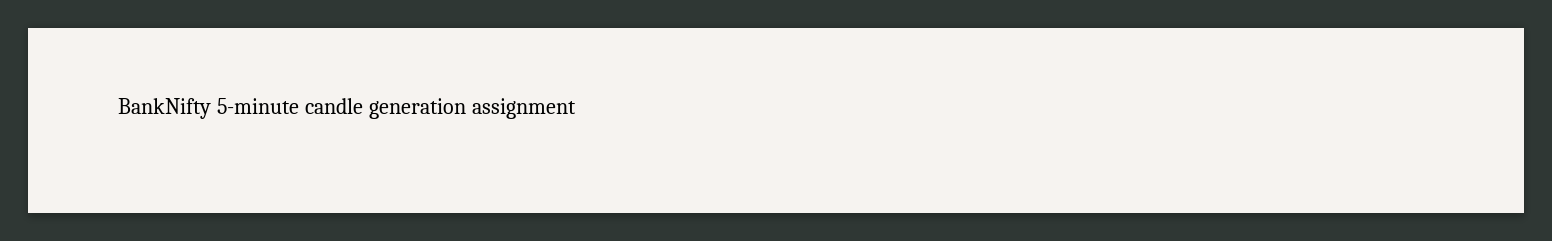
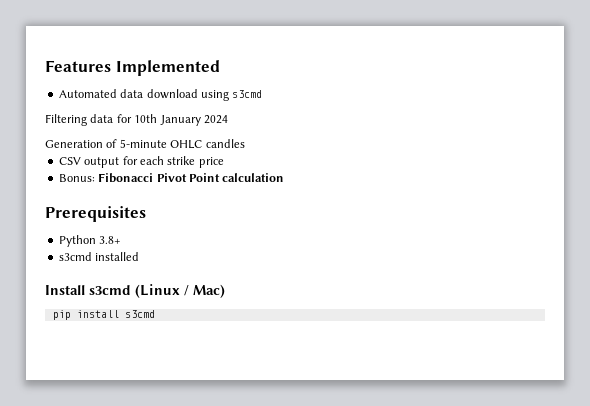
[118,98,576,119] BankNifty 5-minute candle generation assignment -> [45,60,220,76] [58,89,263,101] [45,114,228,126] [45,139,245,149] [58,156,224,168] [58,173,285,183] [45,206,146,222] [58,235,122,247] [58,252,140,261] [45,284,225,298] [52,310,155,320] Features Implemented // Automated data download using s3cmd // Filtering data for 10th January 2024 // Generation of 5-minute OHLC candles // CSV output for each strike price // Bonus: Fibonacci Pivot Point calculation // Prerequisites // Python 3.8+ // s3cmd installed // Install s3cmd (Linux / Mac) // pip install s3cmd

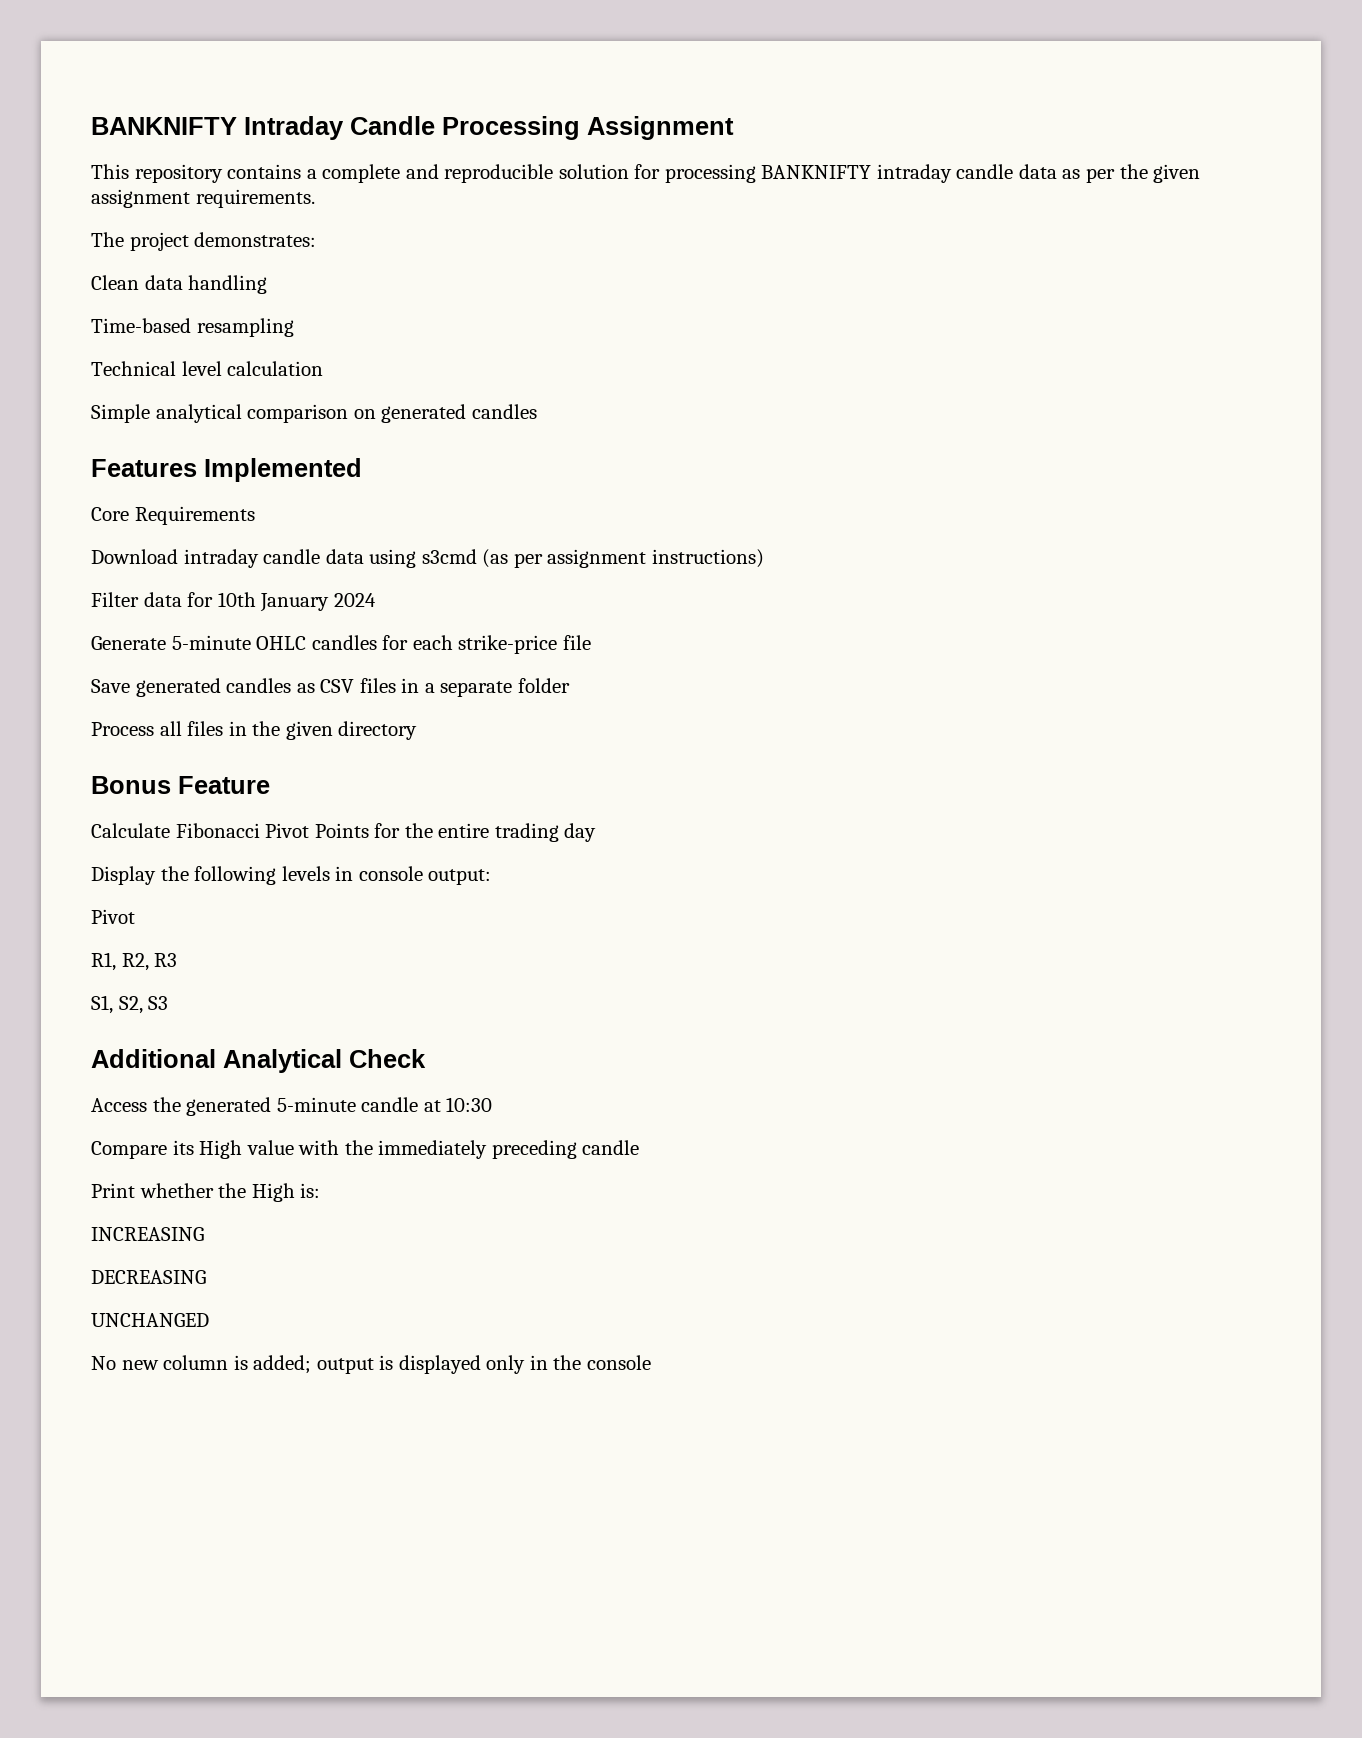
[45,60,220,76] [58,89,263,101] [45,114,87,126] Features Implemented // Automated data download using s3cmd // Filtering -> [91,116,734,140] [91,164,1201,183] [91,189,315,208] [91,232,317,251] [91,275,268,294] [91,318,294,337] [91,361,324,376] [91,404,537,423] [91,458,362,482] [91,506,255,525] [91,549,764,568] [91,592,139,607] BANKNIFTY Intraday Candle Processing Assignment // This repository contains a complete and reproducible solution for processing BANKNIFTY intraday candle data as per the given assignment requirements. // The project demonstrates: // Clean data handling // Time-based resampling // Technical level calculation // Simple analytical comparison on generated candles // Features Implemented // Core Requirements // Download intraday candle data using s3cmd (as per assignment instructions) // Filter
[45,139,118,148] Generation of -> [91,636,166,650] Generate
[58,156,224,168] [58,173,285,183] [45,206,146,222] [58,235,122,247] [58,252,140,261] [45,284,225,298] [52,310,155,320] // CSV output for each strike price // Bonus: Fibonacci Pivot Point calculation // Prerequisites // Python 3.8+ // s3cmd installed // Install s3cmd (Linux / Mac) // pip install s3cmd -> [382,635,591,654] [91,678,570,697] [91,721,418,740] [91,776,270,794] [91,823,597,842] [91,866,492,885] [91,909,135,924] [91,952,178,971] [91,995,169,1014] [91,1049,426,1073] [91,1097,493,1116] [91,1140,640,1159] [91,1183,321,1202] [91,1227,204,1241] [91,1270,206,1284] [91,1313,209,1327] [91,1355,651,1374] for each strike-price file // Save generated candles as CSV files in a separate folder // Process all files in the given directory // Bonus Feature // Calculate Fibonacci Pivot Points for the entire trading day // Display the following levels in console output: // Pivot // R1, R2, R3 // S1, S2, S3 // Additional Analytical Check // Access the generated 5-minute candle at 10:30 // Compare its High value with the immediately preceding candle // Print whether the High is: // INCREASING // DECREASING // UNCHANGED // No new column is added; output is displayed only in the console

